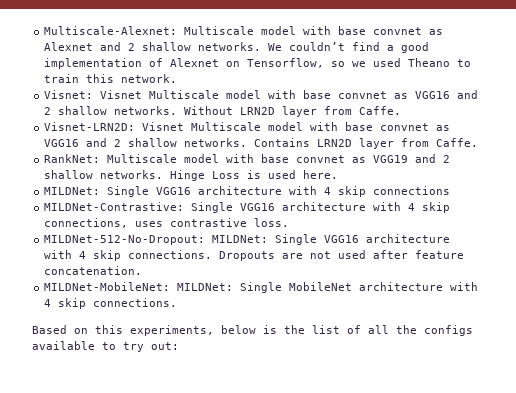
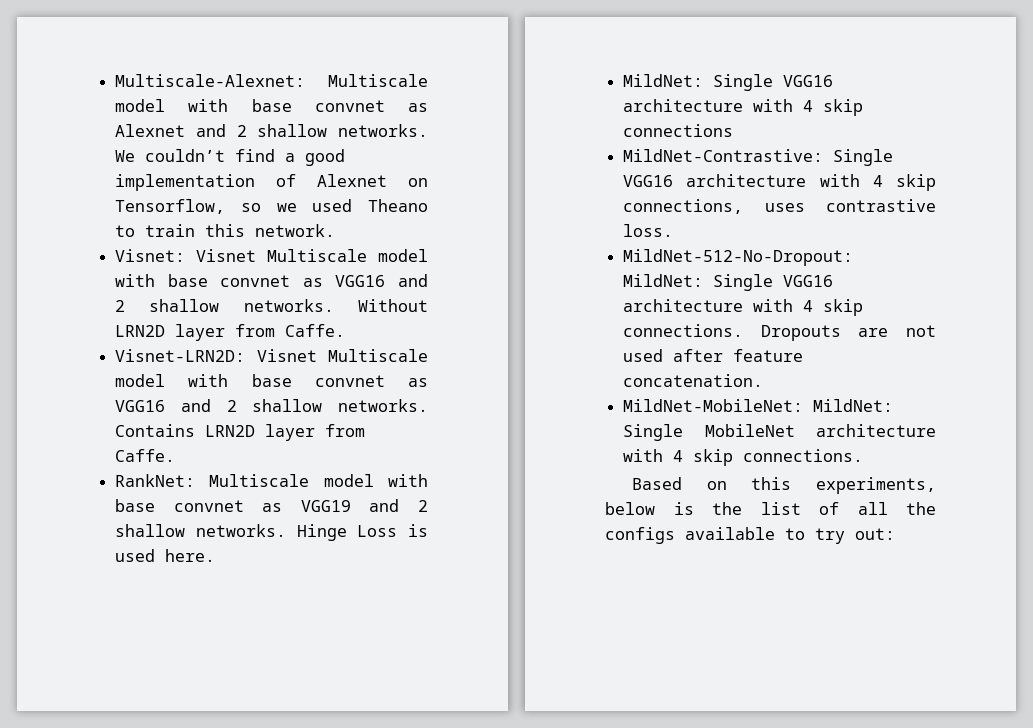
[44,187,101,195] MILDNet: -> [623,74,704,87] MildNet:
[44,202,185,211] MILDNet-Contrastive: -> [623,149,824,162] MildNet-Contrastive:
[44,235,269,245] MILDNet-512-No-Dropout: MILDNet: -> [623,249,854,266] [623,274,704,287] MildNet-512-No-Dropout: MildNet:
[44,282,234,291] MILDNet-MobileNet: MILDNet: -> [623,399,894,412] MildNet-MobileNet: MildNet:

